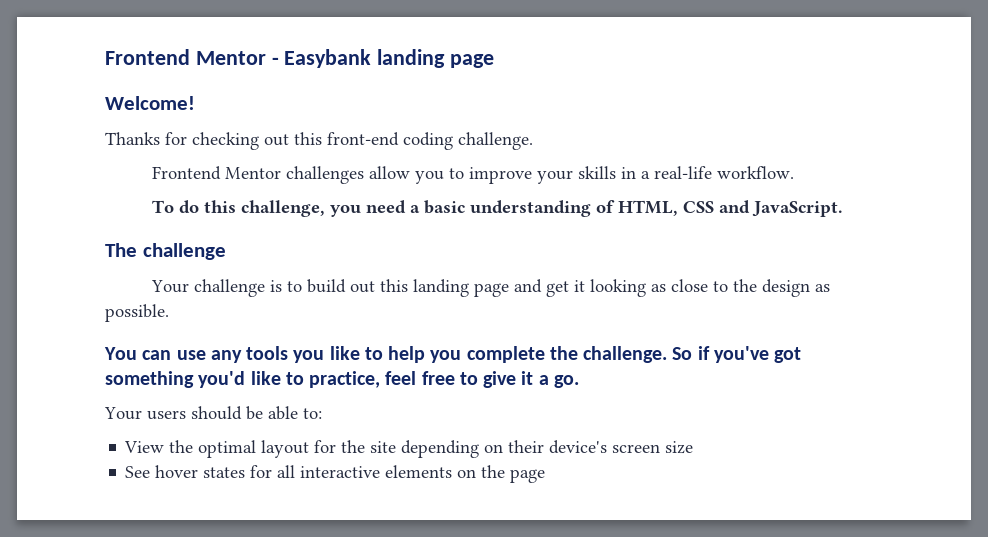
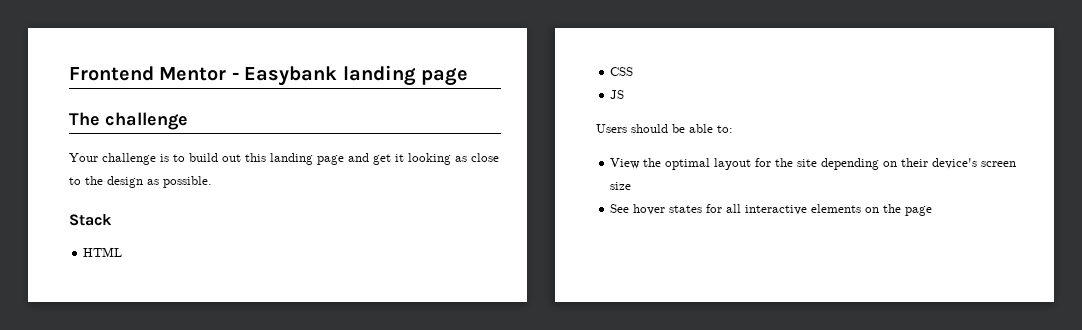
[105,96,195,110] [105,132,533,150] [152,166,795,184] [152,200,844,217] // Welcome! // Thanks for checking out this front-end coding challenge. // Frontend Mentor challenges allow you to improve your skills in a real-life workflow. // To do this challenge, you need a basic understanding of HTML, CSS and JavaScript. -> (468, 77) none
[104,346,802,363] [105,371,579,388] [104,407,186,420] You can use any tools you like to help you complete the challenge. So if you've got something you'd like to practice, feel free to give it a go. // Your users -> [69,214,112,226] [83,247,123,257] [610,67,634,76] [610,90,625,99] [596,124,627,133] Stack // HTML // CSS // JS // Users

